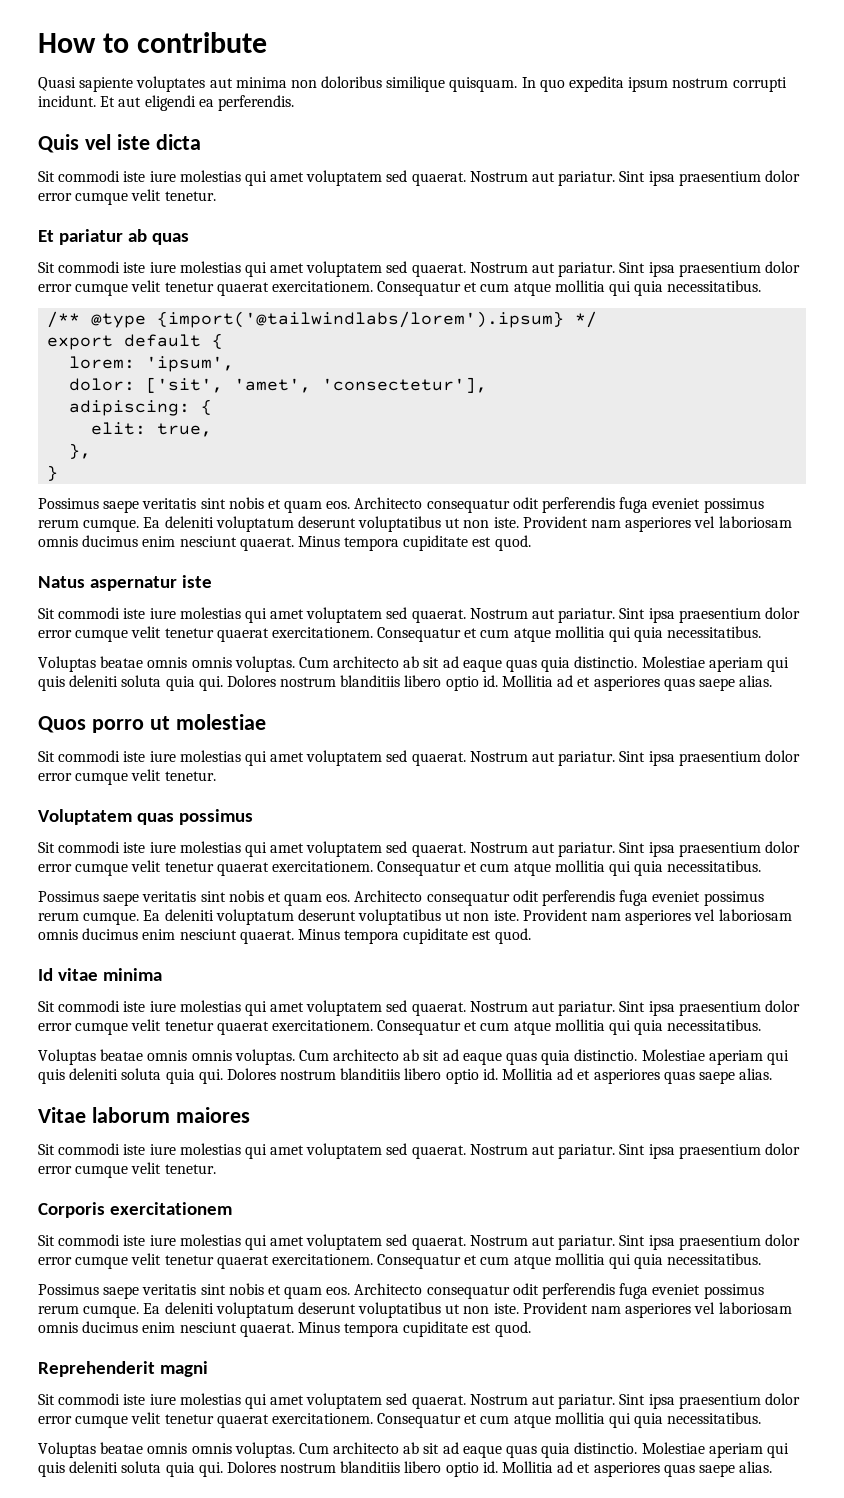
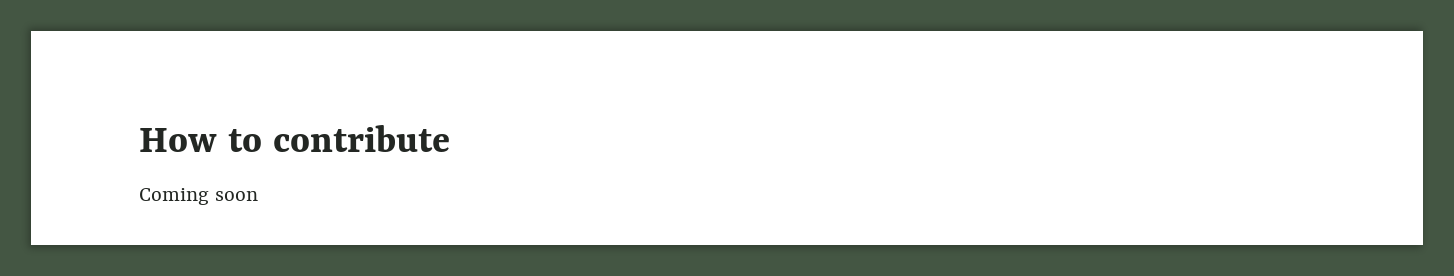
[38,76,787,92] [38,95,294,111] [38,134,201,153] [38,170,800,186] [38,189,216,205] [38,229,190,245] [38,261,800,277] [38,280,762,296] [47,311,598,328] [47,333,224,350] [69,356,235,372] [69,377,488,393] [69,399,213,416] [91,422,213,437] [69,443,92,459] [47,465,59,481] [38,497,764,513] [38,516,792,532] [38,535,531,551] [38,575,213,591] [38,607,800,623] [38,626,762,642] [38,656,789,672] [38,675,773,691] [38,714,266,733] [38,750,800,766] [38,769,216,785] [38,809,254,825] [38,841,800,857] [38,860,762,876] [38,890,764,906] [38,909,792,925] [38,928,531,944] [38,968,163,981] [38,1000,800,1016] [38,1019,762,1035] [38,1049,789,1065] [38,1068,773,1084] [38,1107,250,1123] [38,1143,800,1159] [38,1162,216,1178] [38,1202,233,1218] [38,1234,800,1250] [38,1253,762,1269] [38,1283,764,1299] [38,1302,792,1318] [38,1321,531,1337] [38,1361,209,1377] [38,1393,800,1409] [38,1412,762,1428] [38,1442,789,1458] [38,1461,773,1477] Quasi sapiente voluptates aut minima non doloribus similique quisquam. In quo expedita ipsum nostrum corrupti incidunt. Et aut eligendi ea perferendis. // Quis vel iste dicta // Sit commodi iste iure molestias qui amet voluptatem sed quaerat. Nostrum aut pariatur. Sint ipsa praesentium dolor error cumque velit tenetur. // Et pariatur ab quas // Sit commodi iste iure molestias qui amet voluptatem sed quaerat. Nostrum aut pariatur. Sint ipsa praesentium dolor error cumque velit tenetur quaerat exercitationem. Consequatur et cum atque mollitia qui quia necessitatibus. // /** @type {import('@tailwindlabs/lorem').ipsum} */ // export default { // lorem: 'ipsum', // dolor: ['sit', 'amet', 'consectetur'], // adipiscing: { // elit: true, // }, // } // Possimus saepe veritatis sint nobis et quam eos. Architecto consequatur odit perferendis fuga eveniet possimus rerum cumque. Ea deleniti voluptatum deserunt voluptatibus ut non iste. Provident nam asperiores vel laboriosam omnis ducimus enim nesciunt quaerat. Minus tempora cupiditate est quod. // Natus aspernatur iste // Sit commodi iste iure molestias qui amet voluptatem sed quaerat. Nostrum aut pariatur. Sint ipsa praesentium dolor error cumque velit tenetur quaerat exercitationem. Consequatur et cum atque mollitia qui quia necessitatibus. // Voluptas beatae omnis omnis voluptas. Cum architecto ab sit ad eaque quas quia distinctio. Molestiae aperiam qui quis deleniti soluta quia qui. Dolores nostrum blanditiis libero optio id. Mollitia ad et asperiores quas saepe alias. // Quos porro ut molestiae // Sit commodi iste iure molestias qui amet voluptatem sed quaerat. Nostrum aut pariatur. Sint ipsa praesentium dolor error cumque velit tenetur. // Voluptatem quas possimus // Sit commodi iste iure molestias qui amet voluptatem sed quaerat. Nostrum aut pariatur. Sint ipsa praesentium dolor error cumque velit tenetur quaerat exercitationem. Consequatur et cum atque mollitia qui quia necessitatibus. // Possimus saepe veritatis sint nobis et quam eos. Architecto consequatur odit perferendis fuga eveniet possimus rerum cumque. Ea deleniti voluptatum deserunt voluptatibus ut non iste. Provident nam asperiores vel laboriosam omnis ducimus enim nesciunt quaerat. Minus tempora cupiditate est quod. // Id vitae minima // Sit commodi iste iure molestias qui amet voluptatem sed quaerat. Nostrum aut pariatur. Sint ipsa praesentium dolor error cumque velit tenetur quaerat exercitationem. Consequatur et cum atque mollitia qui quia necessitatibus. // Voluptas beatae omnis omnis voluptas. Cum architecto ab sit ad eaque quas quia distinctio. Molestiae aperiam qui quis deleniti soluta quia qui. Dolores nostrum blanditiis libero optio id. Mollitia ad et asperiores quas saepe alias. // Vitae laborum maiores // Sit commodi iste iure molestias qui amet voluptatem sed quaerat. Nostrum aut pariatur. Sint ipsa praesentium dolor error cumque velit tenetur. // Corporis exercitationem // Sit commodi iste iure molestias qui amet voluptatem sed quaerat. Nostrum aut pariatur. Sint ipsa praesentium dolor error cumque velit tenetur quaerat exercitationem. Consequatur et cum atque mollitia qui quia necessitatibus. // Possimus saepe veritatis sint nobis et quam eos. Architecto consequatur odit perferendis fuga eveniet possimus rerum cumque. Ea deleniti voluptatum deserunt voluptatibus ut non iste. Provident nam asperiores vel laboriosam omnis ducimus enim nesciunt quaerat. Minus tempora cupiditate est quod. // Reprehenderit magni // Sit commodi iste iure molestias qui amet voluptatem sed quaerat. Nostrum aut pariatur. Sint ipsa praesentium dolor error cumque velit tenetur quaerat exercitationem. Consequatur et cum atque mollitia qui quia necessitatibus. // Voluptas beatae omnis omnis voluptas. Cum architecto ab sit ad eaque quas quia distinctio. Molestiae aperiam qui quis deleniti soluta quia qui. Dolores nostrum blanditiis libero optio id. Mollitia ad et asperiores quas saepe alias. -> [139,188,259,205] Coming soon

